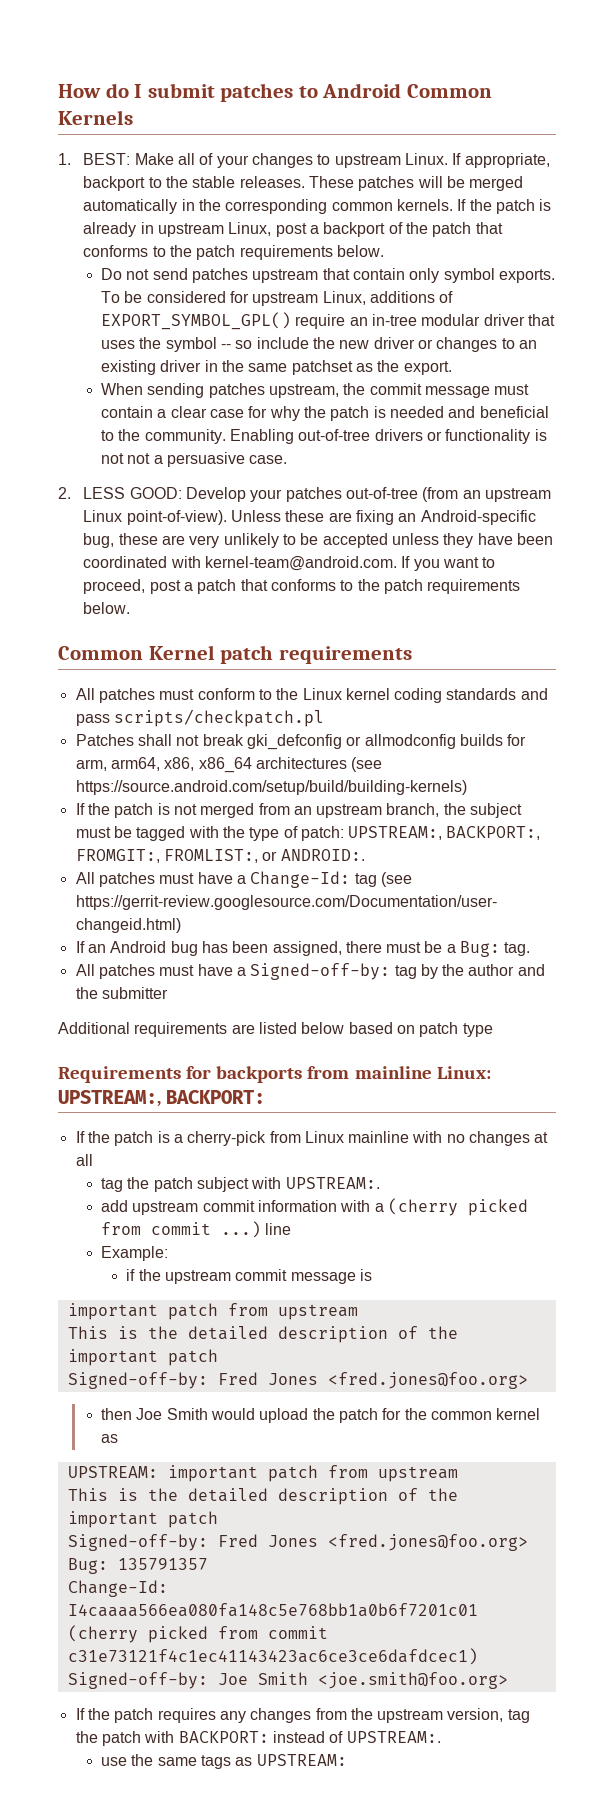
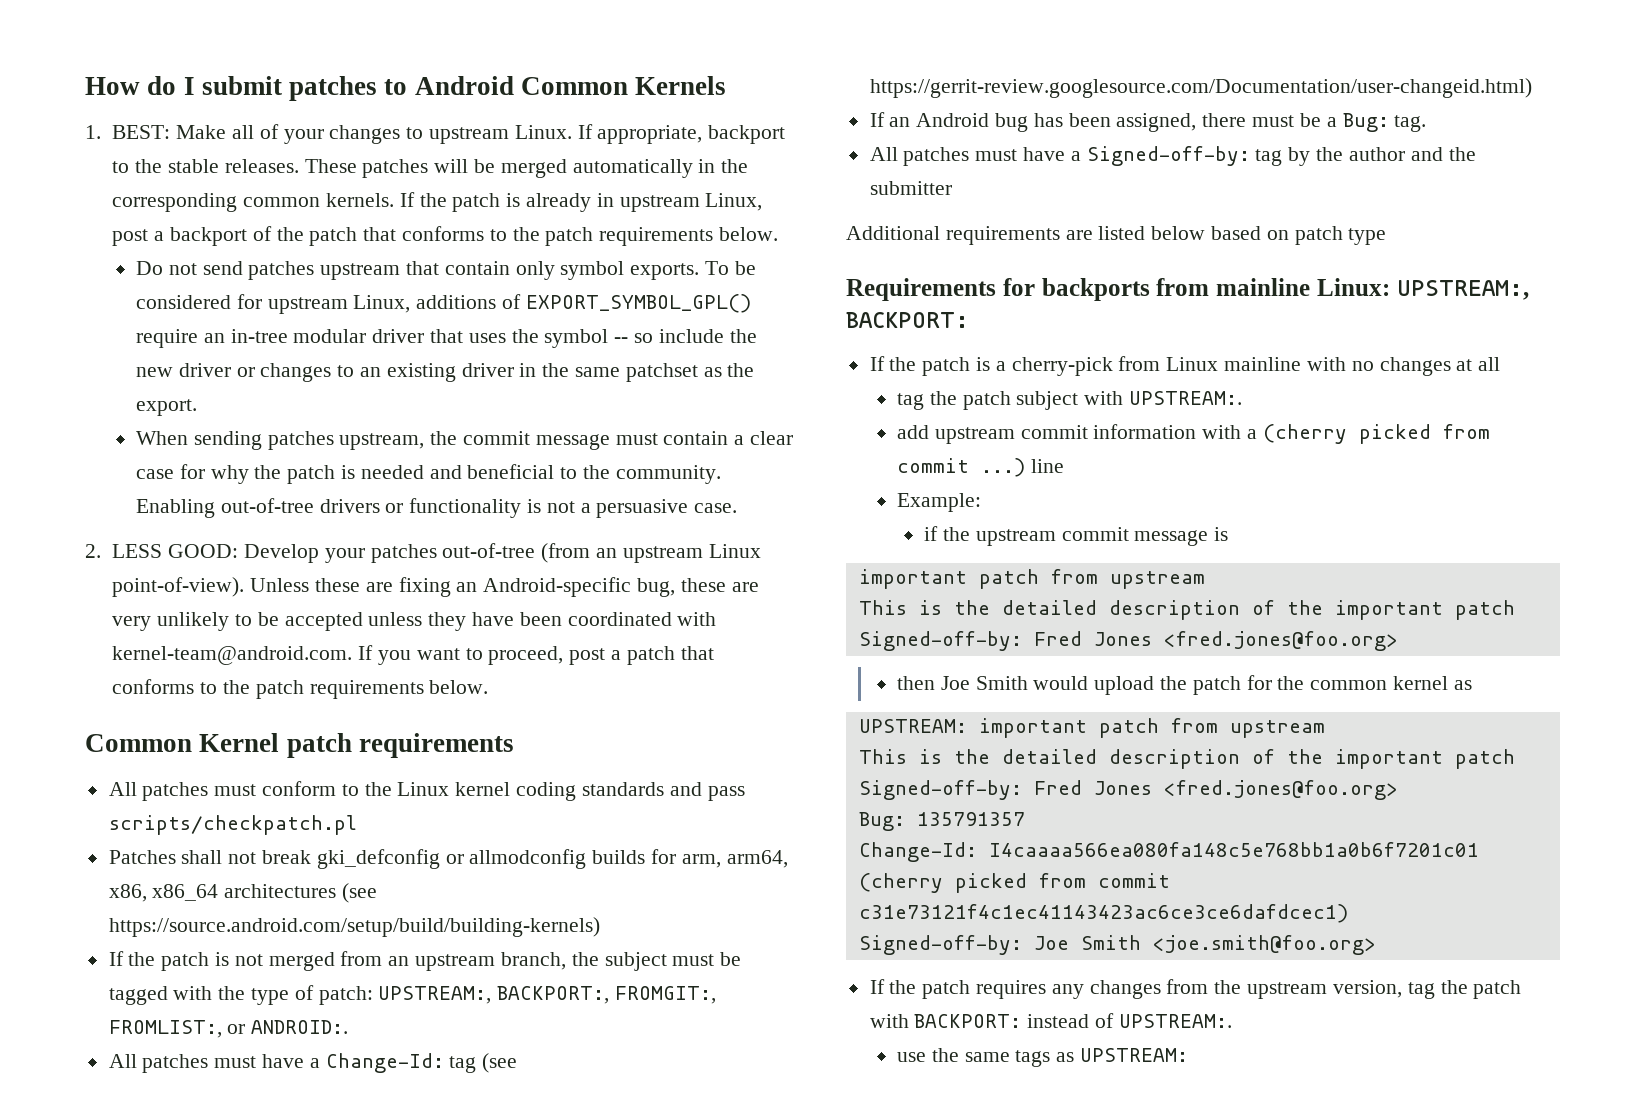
[127,453,151,464] not -> (575, 507) none

